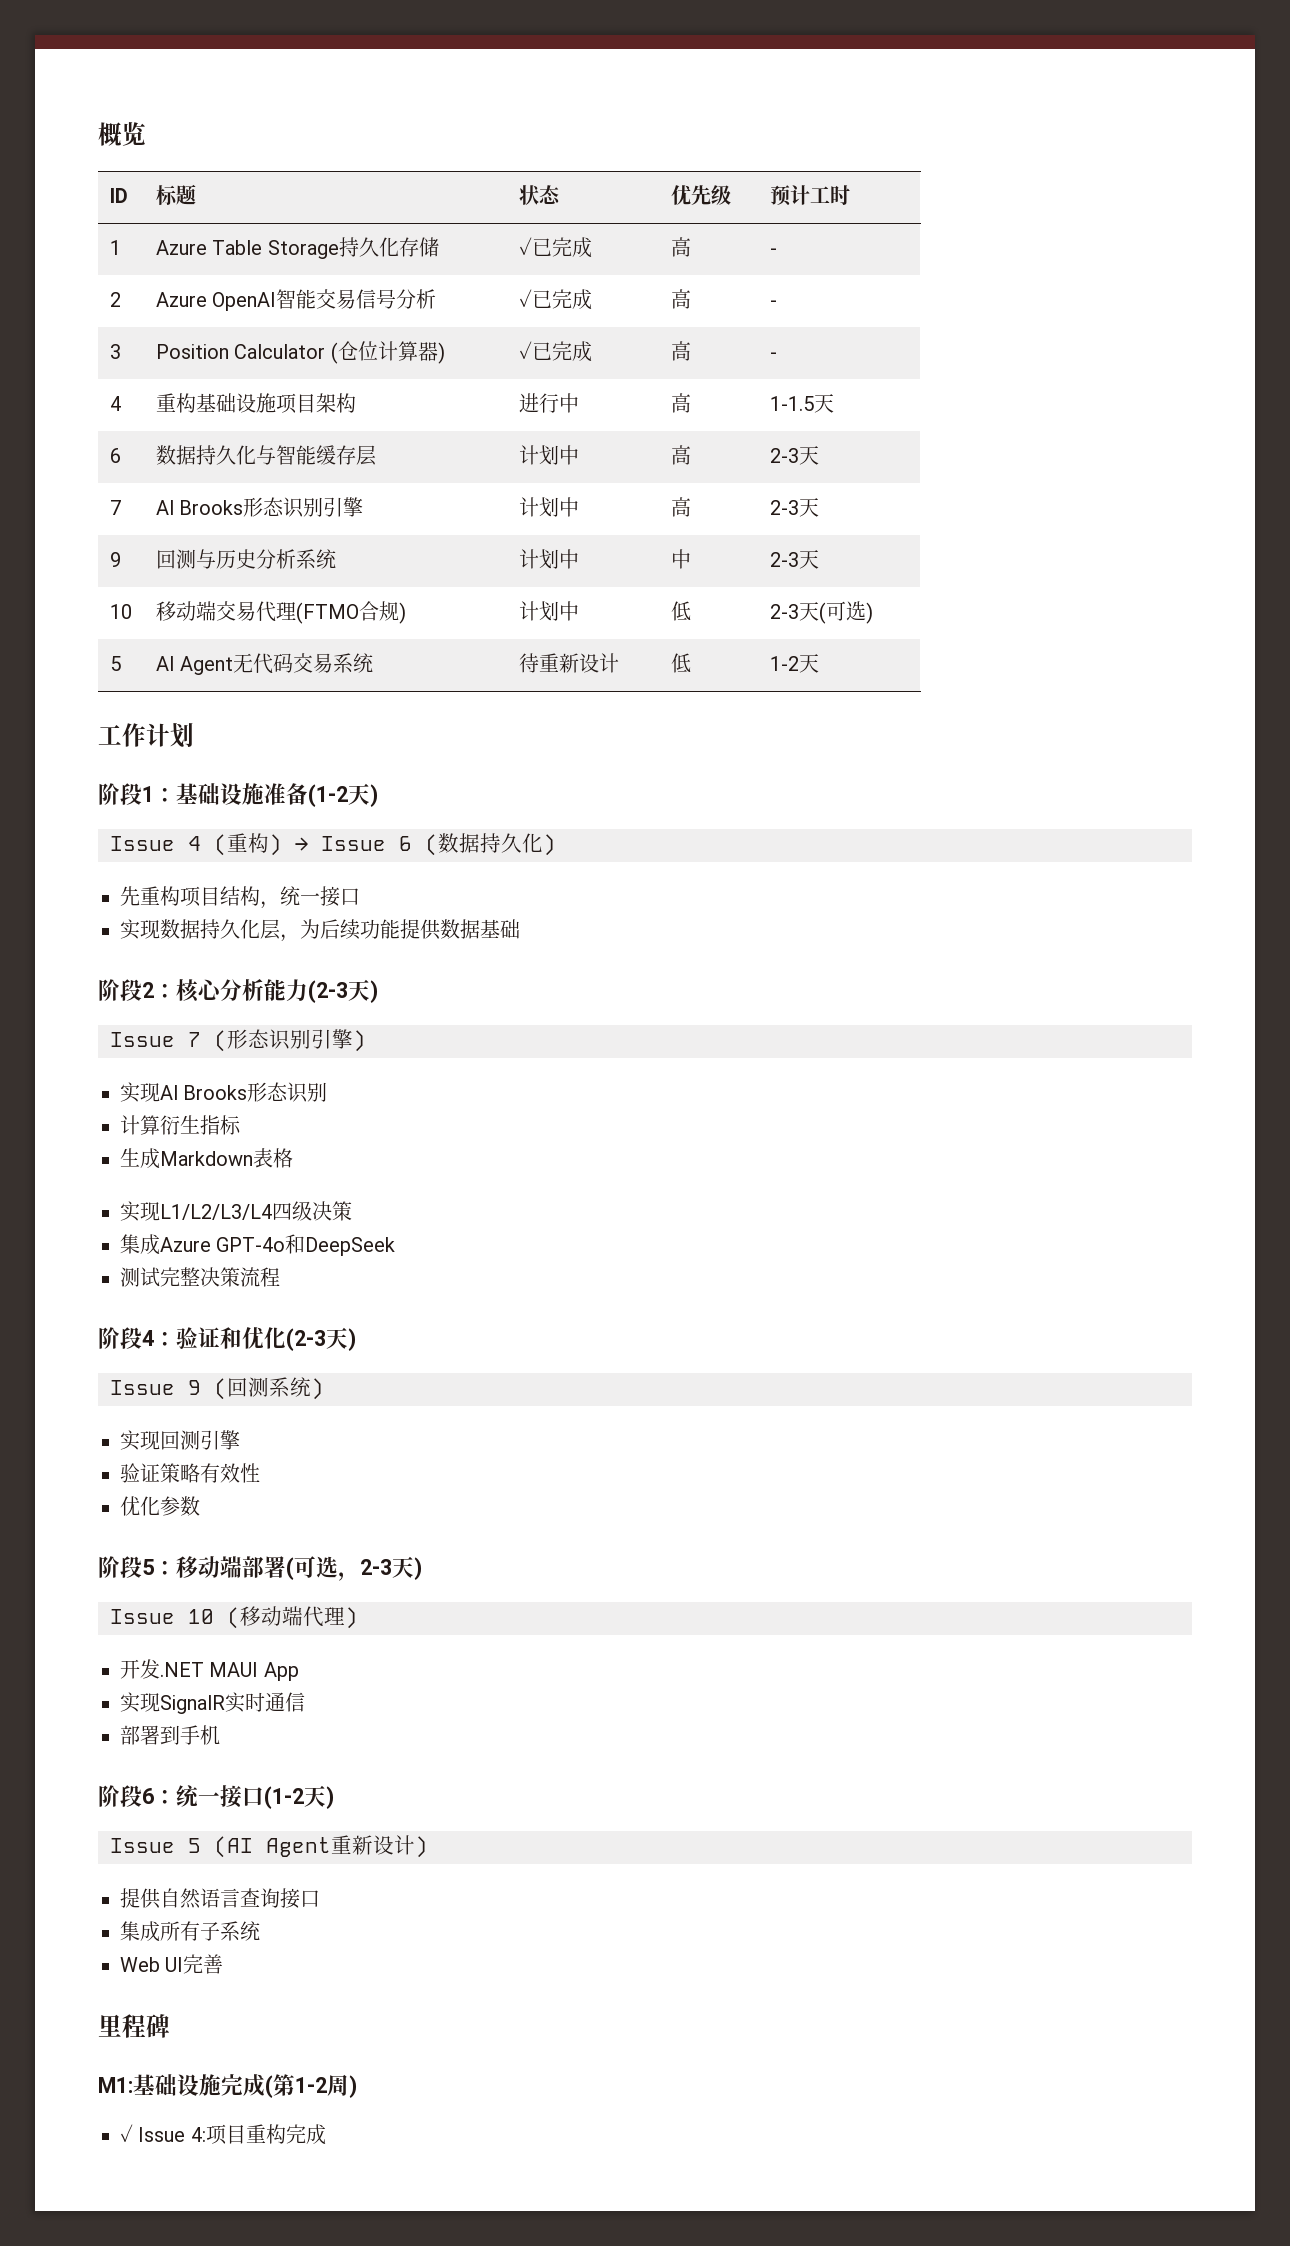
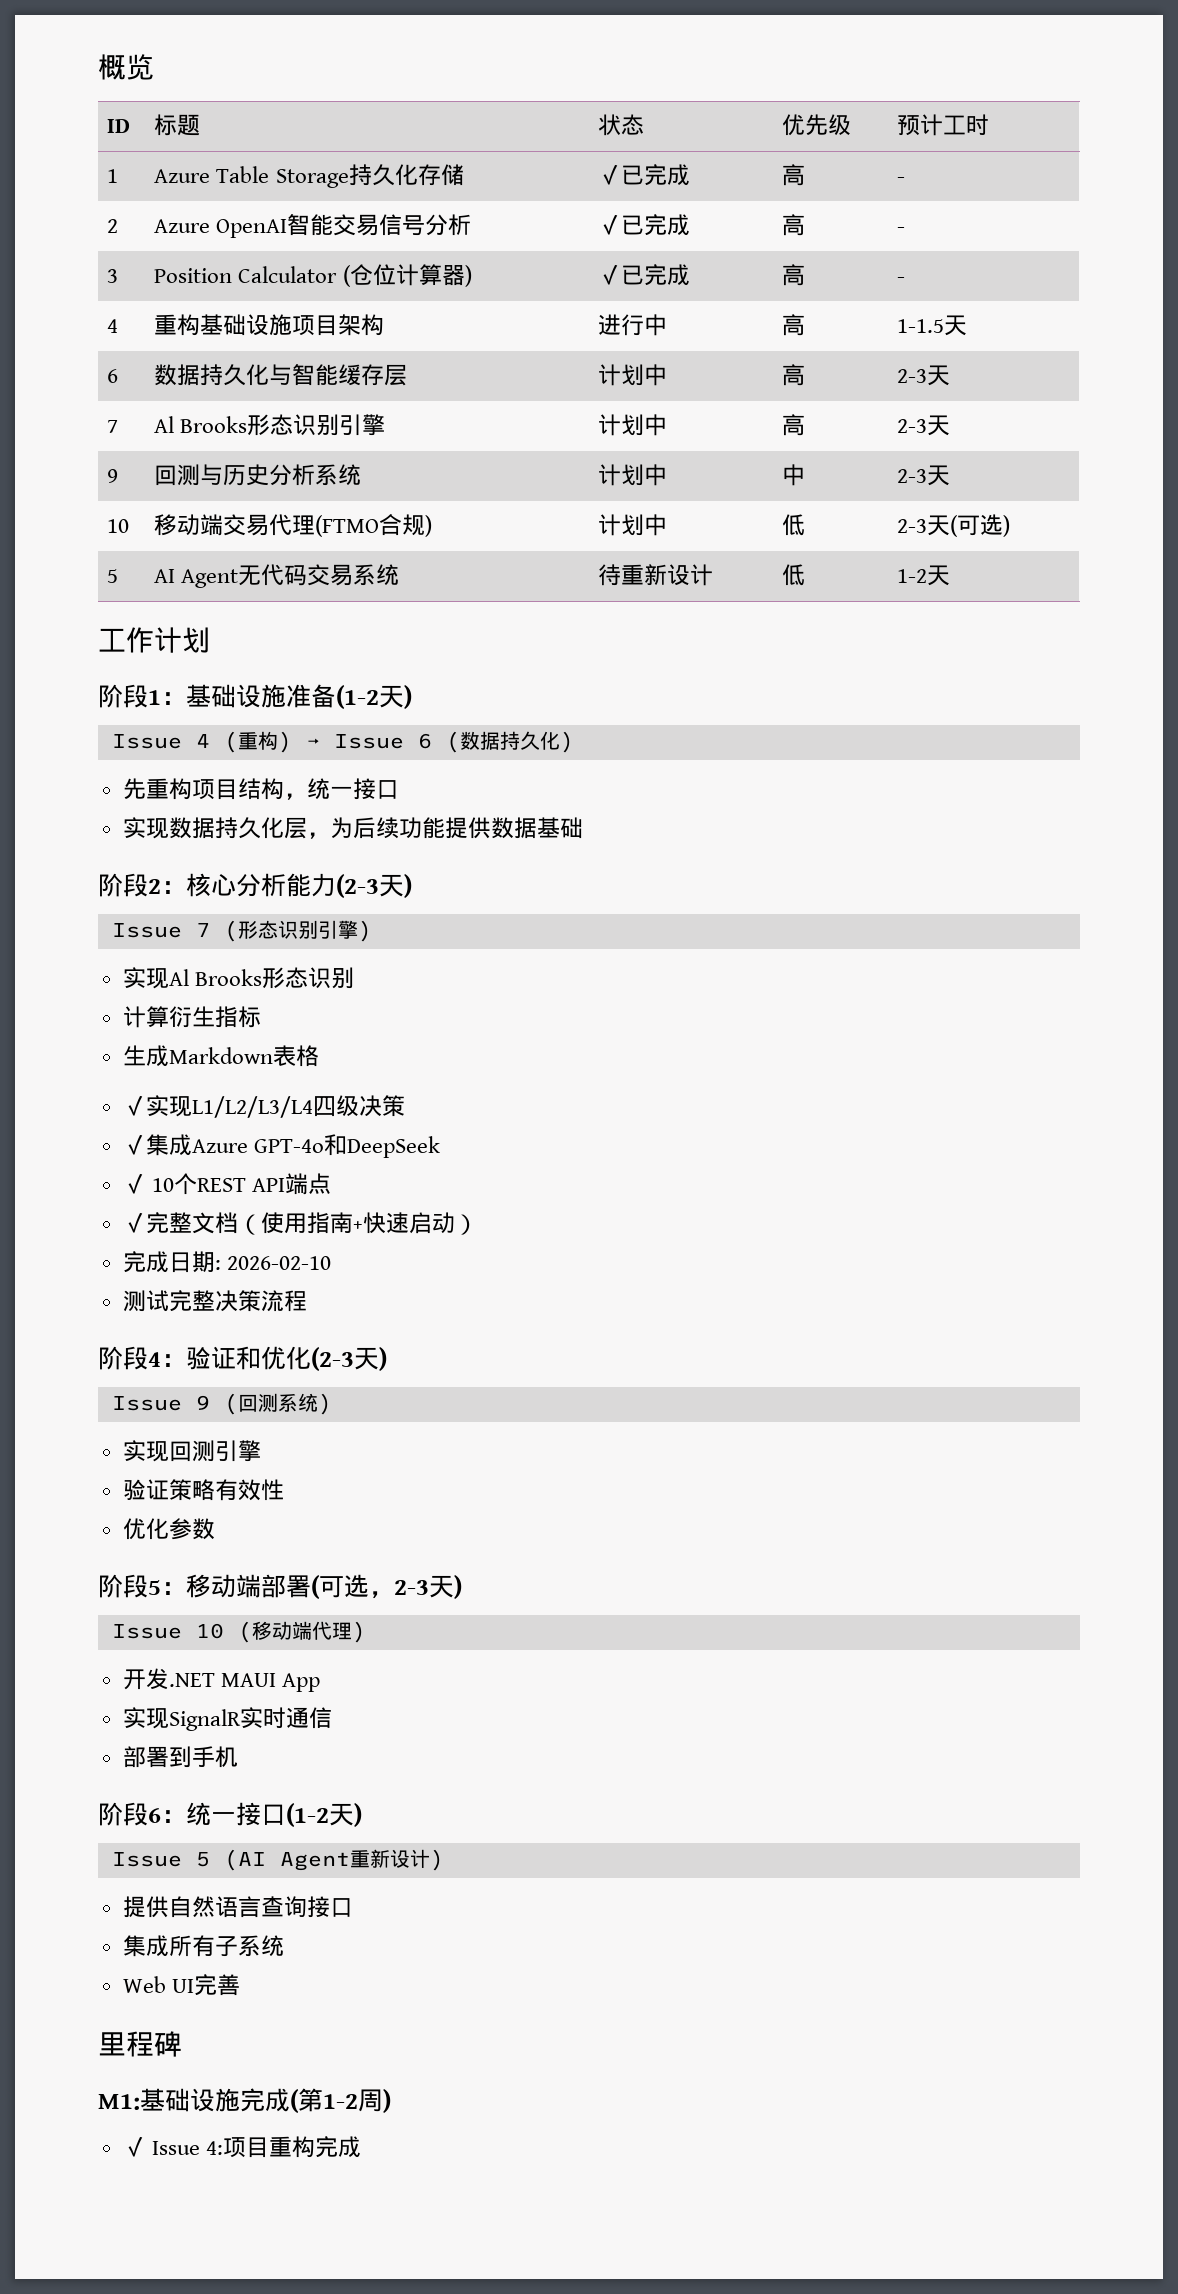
(293, 1158) none -> [122,1095,146,1116] ✓
(352, 1211) none -> [122,1134,146,1155] ✓
(396, 1246) none -> [122,1173,331,1195] [122,1212,478,1235] [122,1251,331,1273] // ✓ 10个REST API端点 // ✓完整文档（使用指南+快速启动） // 完成日期: 2026-02-10

